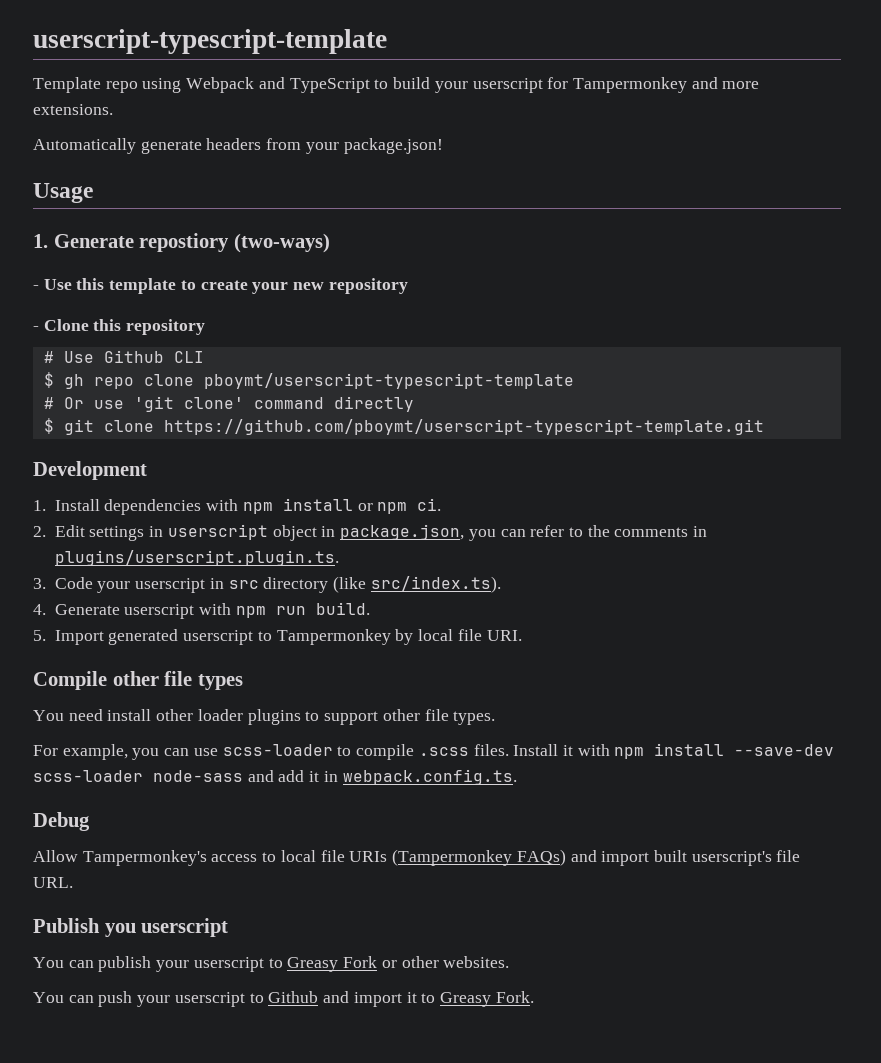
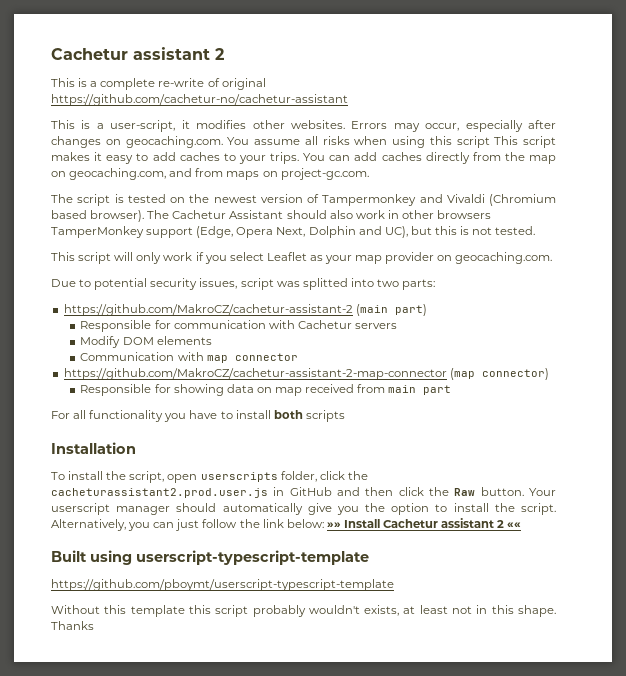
[33,29,387,54] [33,77,760,93] [33,104,113,115] [33,138,443,154] [33,183,93,203] [33,233,330,253] [33,278,408,294] [33,319,206,335] [43,350,204,363] [43,372,574,389] [43,396,414,412] [43,418,764,435] [33,461,147,480] [33,498,442,515] [33,524,708,541] [54,550,339,566] [33,576,501,593] [33,602,370,619] [33,629,522,645] [33,671,243,690] [33,709,496,725] [33,743,835,760] [33,769,517,785] [33,812,90,831] [33,849,801,866] [33,877,73,888] [33,918,229,937] [33,956,510,972] [33,991,534,1007] userscript-typescript-template // Template repo using Webpack and TypeScript to build your userscript for Tampermonkey and more extensions. // Automatically generate headers from your package.json! // Usage // 1. Generate repostiory (two-ways) // - Use this template to create your new repository // - Clone this repository // # Use Github CLI // $ gh repo clone pboymt/userscript-typescript-template // # Or use 'git clone' command directly // $ git clone https://github.com/pboymt/userscript-typescript-template.git // Development // 1. Install dependencies with npm install or npm ci. // 2. Edit settings in userscript object in package.json, you can refer to the comments in plugins/userscript.plugin.ts. // 3. Code your userscript in src directory (like src/index.ts). // 4. Generate userscript with npm run build. // 5. Import generated userscript to Tampermonkey by local file URI. // Compile other file types // You need install other loader plugins to support other file types. // For example, you can use scss-loader to compile .scss files. Install it with npm install --save-dev scss-loader node-sass and add it in webpack.config.ts. // Debug // Allow Tampermonkey's access to local file URIs (Tampermonkey FAQs) and import built userscript's file URL. // Publish you userscript // You can publish your userscript to Greasy Fork or other websites. // You can push your userscript to Github and import it to Greasy Fork. -> [51,47,224,60] [51,78,266,90] [51,94,348,106] [51,120,556,132] [51,136,556,148] [51,152,556,164] [51,168,369,180] [51,194,556,206] [51,210,492,222] [51,226,536,238] [51,252,553,264] [51,278,436,290] [63,304,427,316] [80,320,397,332] [80,336,212,348] [80,352,298,363] [63,368,549,380] [80,384,452,396] [51,410,345,422] [51,442,136,454] [51,471,368,483] [51,487,556,498] [51,503,556,515] [51,518,522,531] [51,550,369,565] [51,579,394,591] [51,605,557,617] [51,621,94,630] Cachetur assistant 2 // This is a complete re-write of original https://github.com/cachetur-no/cachetur-assistant // This is a user-script, it modifies other websites. Errors may occur, especially after changes on geocaching.com. You assume all risks when using this script This script makes it easy to add caches to your trips. You can add caches directly from the map on geocaching.com, and from maps on project-gc.com. // The script is tested on the newest version of Tampermonkey and Vivaldi (Chromium based browser). The Cachetur Assistant should also work in other browsers TamperMonkey support (Edge, Opera Next, Dolphin and UC), but this is not tested. // This script will only work if you select Leaflet as your map provider on geocaching.com. // Due to potential security issues, script was splitted into two parts: // https://github.com/MakroCZ/cachetur-assistant-2 (main part) // Responsible for communication with Cachetur servers // Modify DOM elements // Communication with map connector // https://github.com/MakroCZ/cachetur-assistant-2-map-connector (map connector) // Responsible for showing data on map received from main part // For all functionality you have to install both scripts // Installation // To install the script, open userscripts folder, click the cacheturassistant2.prod.user.js in GitHub and then click the Raw button. Your userscript manager should automatically give you the option to install the script. Alternatively, you can just follow the link below: »» Install Cachetur assistant 2 «« // Built using userscript-typescript-template // https://github.com/pboymt/userscript-typescript-template // Without this template this script probably wouldn't exists, at least not in this shape. Thanks

